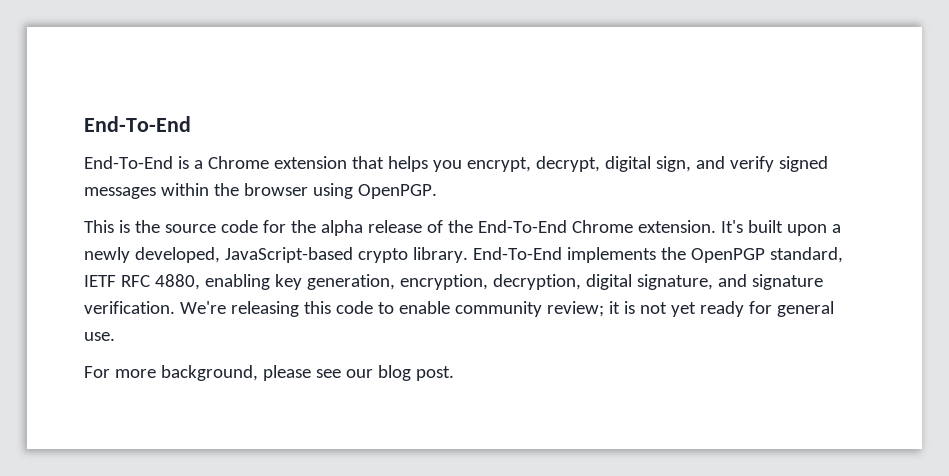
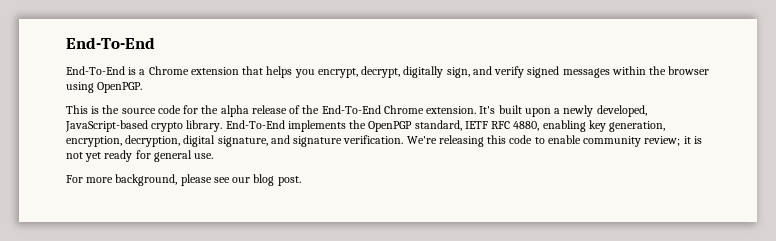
[604,156,651,172] digital -> [403,66,444,78] digitally

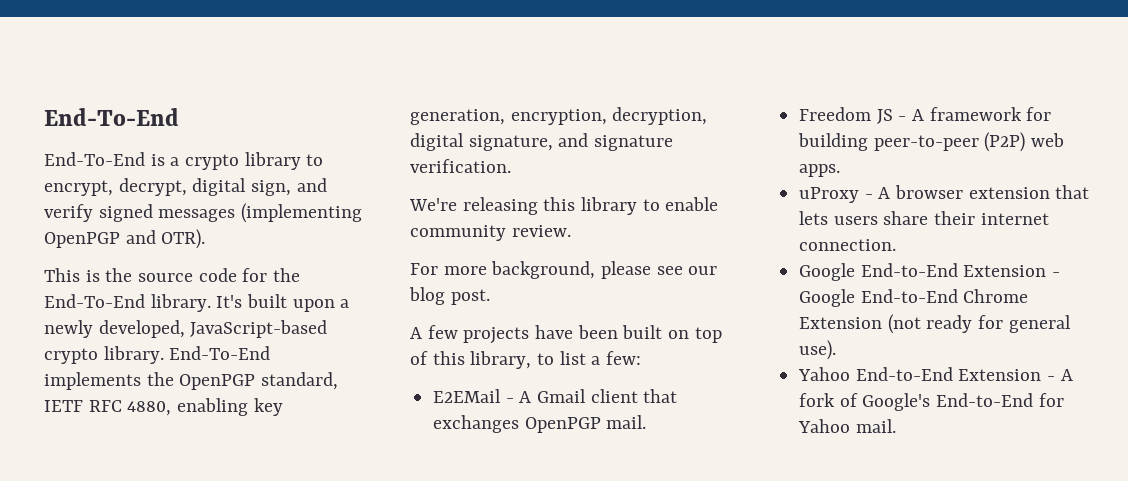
[148,66,315,78] Chrome extension that helps you -> [185,152,324,170] crypto library to
[403,66,444,78] digitally -> [192,178,247,196] digital
[611,66,710,75] [66,82,143,93] within the browser using OpenPGP. -> [241,203,363,223] [44,229,206,249] (implementing OpenPGP and OTR).
[220,105,477,117] alpha release of the End-To-End Chrome extension. -> [44,294,211,312] End-To-End library.
(404, 139) none -> (511, 166) //
[509,135,533,144] code -> [581,197,638,215] library
[644,136,702,146] [66,150,214,162] review; it is not yet ready for general use. -> [511,225,571,237] review.
(301, 181) none -> [410,325,722,344] [410,351,642,369] [433,389,678,403] [433,415,647,433] [799,107,1052,124] [798,132,1065,152] [799,164,841,177] [799,185,1090,203] [799,211,1049,225] [799,239,897,251] [799,263,1061,281] [799,289,1029,307] [799,314,1071,334] [799,340,837,360] [798,367,1073,381] [799,393,1064,411] [798,419,896,433] // A few projects have been built on top of this library, to list a few: // E2EMail - A Gmail client that exchanges OpenPGP mail. // Freedom JS - A framework for building peer-to-peer (P2P) web apps. // uProxy - A browser extension that lets users share their internet connection. // Google End-to-End Extension - Google End-to-End Chrome Extension (not ready for general use). // Yahoo End-to-End Extension - A fork of Google's End-to-End for Yahoo mail.

